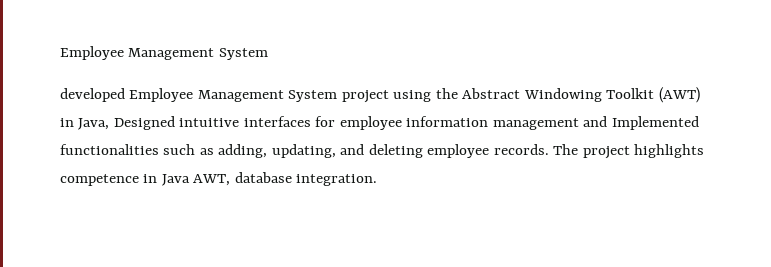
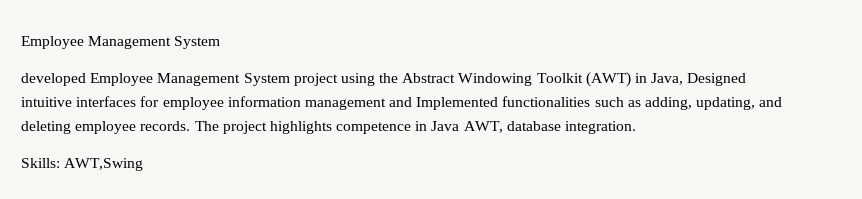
(378, 180) none -> [21,158,144,171] // Skills: AWT,Swing

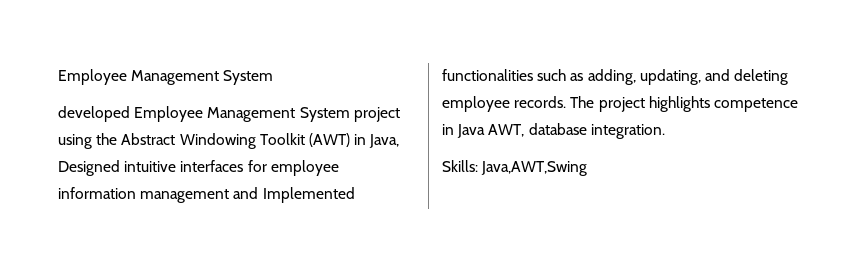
[64,158,144,171] AWT,Swing -> [481,161,588,176] Java,AWT,Swing

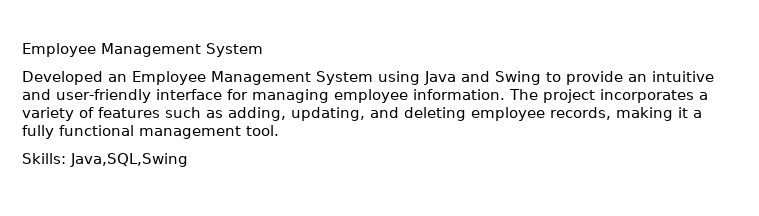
[58,106,400,122] [58,133,400,149] [58,160,339,176] [58,187,355,203] [442,69,533,81] developed Employee Management System project using the Abstract Windowing Toolkit (AWT) in Java, Designed intuitive interfaces for employee information management and Implemented functionalities -> [22,71,714,85] [22,89,708,103] [22,107,160,121] Developed an Employee Management System using Java and Swing to provide an intuitive and user-friendly interface for managing employee information. The project incorporates a variety of features
[514,96,798,112] [442,123,665,139] records. The project highlights competence in Java AWT, database integration. -> [550,107,702,121] [22,125,279,139] records, making it a fully functional management tool.
[481,161,588,176] Java,AWT,Swing -> [70,153,188,167] Java,SQL,Swing

